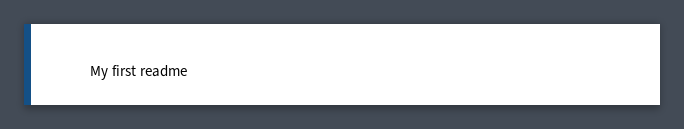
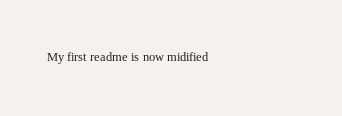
(188, 71) none -> [131,52,209,61] is now midified

